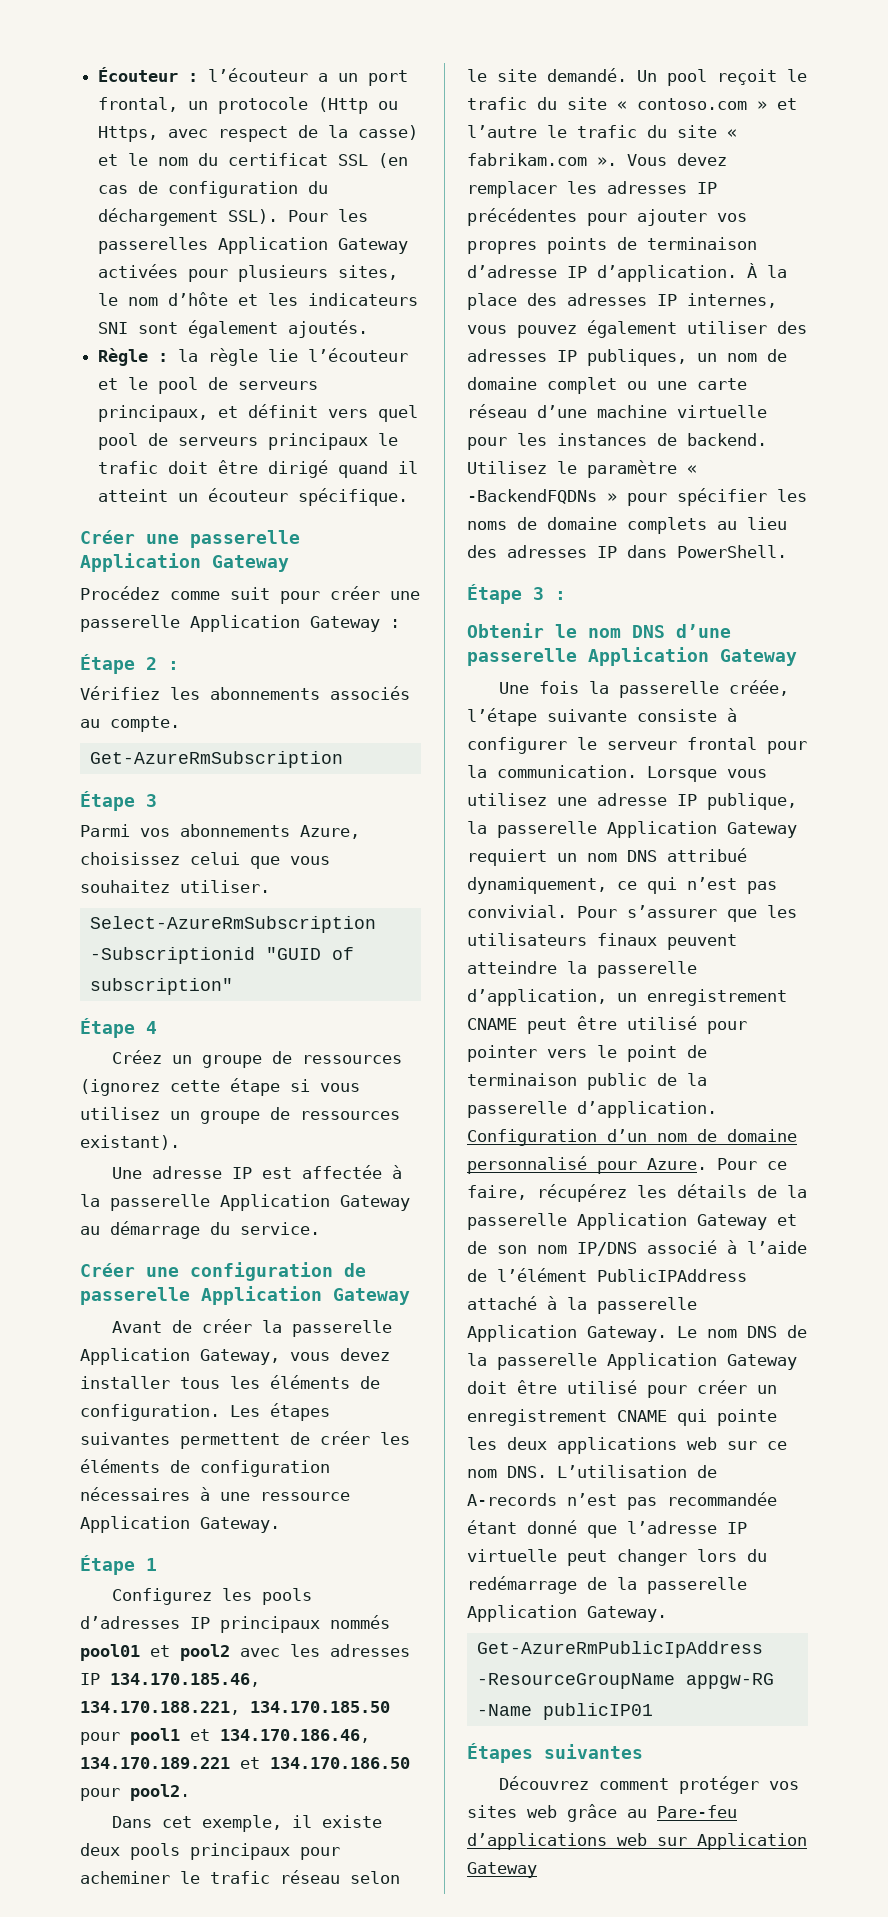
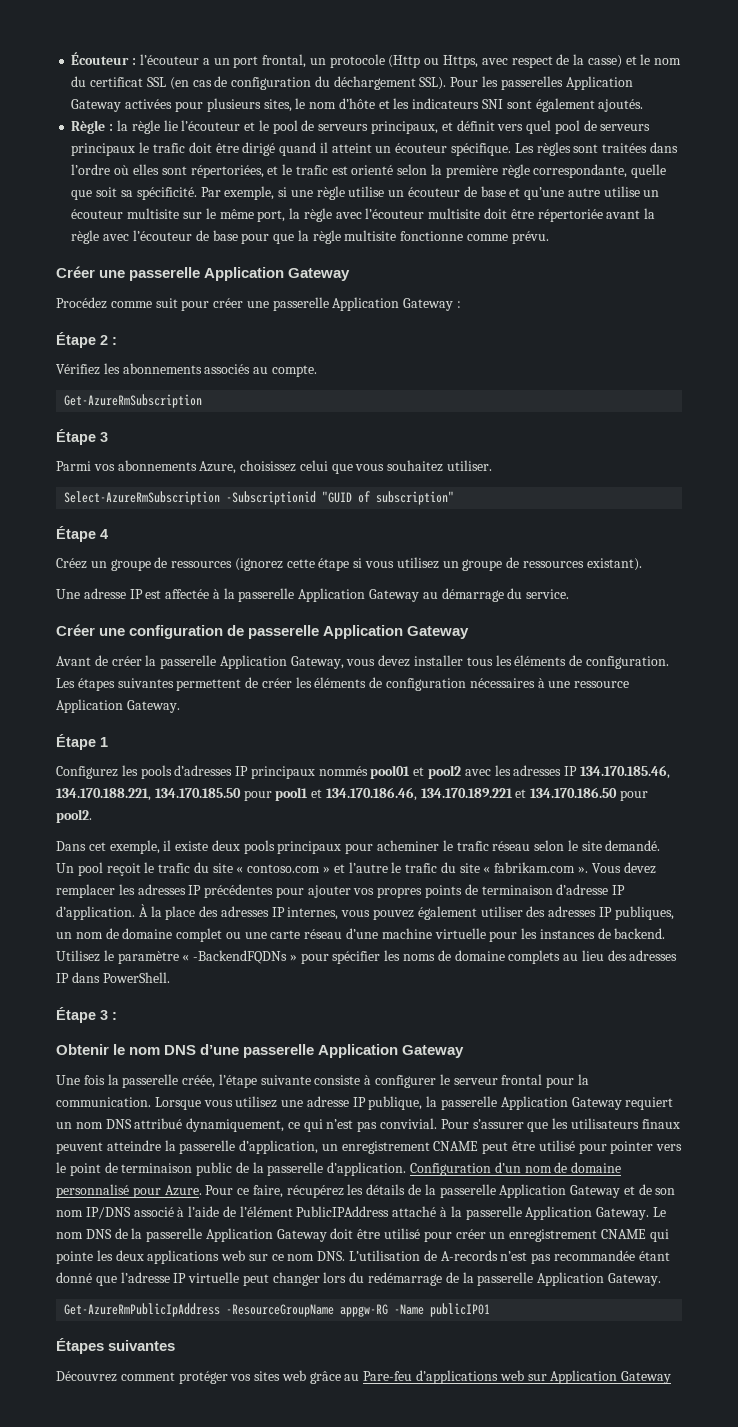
(409, 497) none -> [514,142,678,156] [71,164,667,178] [71,186,660,200] [71,208,656,222] [71,230,549,244] Les règles sont traitées dans l’ordre où elles sont répertoriées, et le trafic est orienté selon la première règle correspondante, quelle que soit sa spécificité. Par exemple, si une règle utilise un écouteur de base et qu’une autre utilise un écouteur multisite sur le même port, la règle avec l’écouteur multisite doit être répertoriée avant la règle avec l’écouteur de base pour que la règle multisite fonctionne comme prévu.

